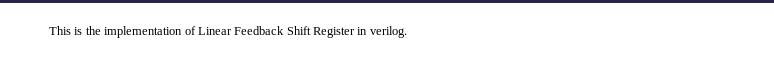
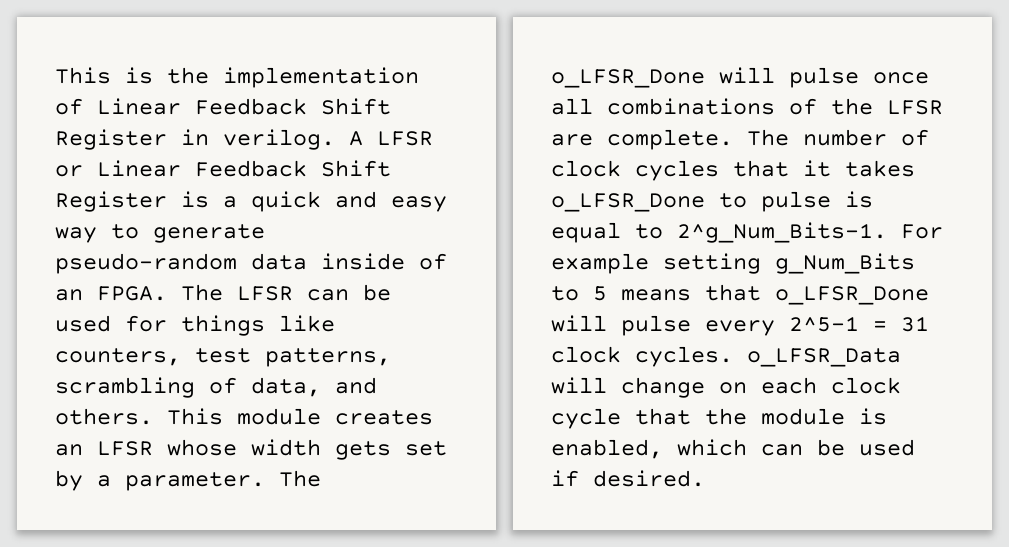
(407, 32) none -> [349,131,433,146] [55,160,391,177] [55,191,447,212] [55,224,265,243] [55,253,447,274] [55,284,391,301] [55,315,335,336] [55,348,391,367] [55,377,377,398] [55,408,433,425] [55,439,447,460] [55,470,321,491] [551,67,929,88] [551,98,943,115] [551,129,929,150] [551,160,915,181] [551,191,873,212] [551,222,943,243] [551,253,915,274] [551,284,929,305] [551,315,929,336] [551,346,901,367] [551,377,901,398] [551,408,887,429] [551,439,915,459] [551,470,705,487] A LFSR or Linear Feedback Shift Register is a quick and easy way to generate pseudo-random data inside of an FPGA. The LFSR can be used for things like counters, test patterns, scrambling of data, and others. This module creates an LFSR whose width gets set by a parameter. The o_LFSR_Done will pulse once all combinations of the LFSR are complete. The number of clock cycles that it takes o_LFSR_Done to pulse is equal to 2^g_Num_Bits-1. For example setting g_Num_Bits to 5 means that o_LFSR_Done will pulse every 2^5-1 = 31 clock cycles. o_LFSR_Data will change on each clock cycle that the module is enabled, which can be used if desired.

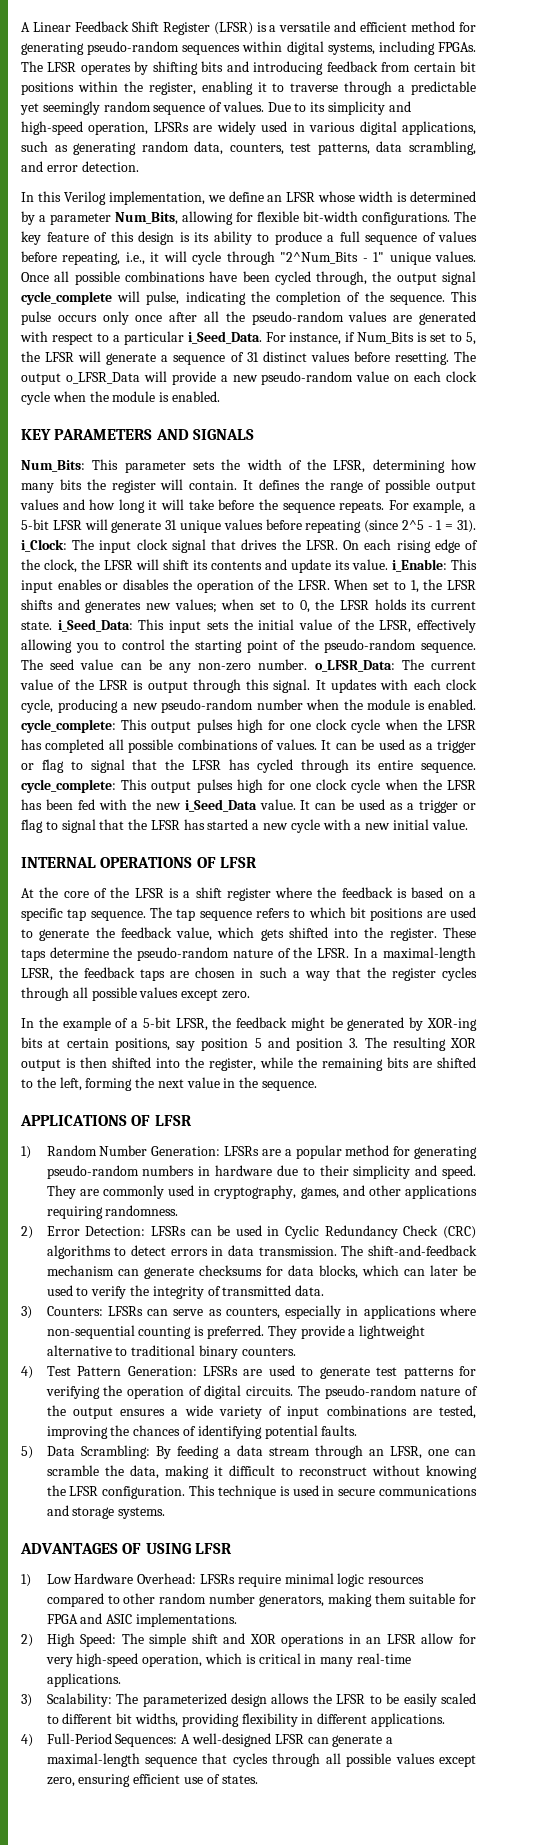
[55,67,419,88] [55,98,391,115] [55,129,433,150] [55,160,391,177] [55,191,447,212] [55,224,265,243] [55,253,447,274] [55,284,391,301] [55,315,335,336] [55,348,391,367] [55,377,377,398] [55,408,433,425] [55,439,447,460] [55,470,321,491] [551,67,929,88] [551,98,943,115] [551,129,929,150] [551,160,915,181] [551,191,873,212] [551,222,943,243] [551,253,915,274] [551,284,929,305] [551,315,929,336] [551,346,901,367] [551,377,705,398] This is the implementation of Linear Feedback Shift Register in verilog. A LFSR or Linear Feedback Shift Register is a quick and easy way to generate pseudo-random data inside of an FPGA. The LFSR can be used for things like counters, test patterns, scrambling of data, and others. This module creates an LFSR whose width gets set by a parameter. The o_LFSR_Done will pulse once all combinations of the LFSR are complete. The number of clock cycles that it takes o_LFSR_Done to pulse is equal to 2^g_Num_Bits-1. For example setting g_Num_Bits to 5 means that o_LFSR_Done will pulse every 2^5-1 = 31 clock cycles. o_LFSR_Data will change -> [21,21,477,35] [21,41,476,55] [21,61,476,75] [21,81,476,95] [20,101,411,115] [21,121,477,135] [21,141,476,155] [21,161,139,172] [21,191,476,205] [21,211,476,225] [21,231,477,245] [21,251,476,265] [21,271,477,285] [21,291,478,305] [21,311,477,325] [20,331,476,345] [21,351,476,365] [21,371,390,385] A Linear Feedback Shift Register (LFSR) is a versatile and efficient method for generating pseudo-random sequences within digital systems, including FPGAs. The LFSR operates by shifting bits and introducing feedback from certain bit positions within the register, enabling it to traverse through a predictable yet seemingly random sequence of values. Due to its simplicity and high-speed operation, LFSRs are widely used in various digital applications, such as generating random data, counters, test patterns, data scrambling, and error detection. // In this Verilog implementation, we define an LFSR whose width is determined by a parameter Num_Bits, allowing for flexible bit-width configurations. The key feature of this design is its ability to produce a full sequence of values before repeating, i.e., it will cycle through "2^Num_Bits - 1" unique values. Once all possible combinations have been cycled through, the output signal cycle_complete will pulse, indicating the completion of the sequence. This pulse occurs only once after all the pseudo-random values are generated with respect to a particular i_Seed_Data. For instance, if Num_Bits is set to 5, the LFSR will generate a sequence of 31 distinct values before resetting. The output o_LFSR_Data will provide a new pseudo-random value
[635,408,887,425] [551,439,915,459] [551,470,705,487] that the module is enabled, which can be used if desired. -> [52,391,220,402] [21,429,254,440] [21,459,478,473] [21,479,476,493] [20,499,477,513] [21,519,476,533] [21,539,478,553] [21,559,477,573] [21,579,477,593] [21,599,476,613] [21,619,477,633] [21,639,477,653] [21,659,476,673] [20,679,478,693] [21,699,476,713] [21,719,476,733] [21,739,476,753] [21,759,476,773] [21,779,476,793] [21,799,476,813] [21,819,468,833] [21,857,257,868] [21,887,476,901] [21,907,476,921] [21,927,476,941] [21,947,476,961] [21,967,478,981] [21,987,250,1001] [21,1017,478,1031] [21,1037,476,1051] [21,1057,476,1071] [21,1077,318,1091] [20,1115,192,1126] [21,1145,477,1159] [46,1165,476,1179] [46,1185,478,1199] [46,1205,179,1219] [21,1225,476,1239] [46,1245,477,1259] [46,1265,476,1279] [46,1285,325,1299] [21,1305,476,1319] [46,1325,426,1339] [46,1345,296,1359] [21,1365,477,1379] [45,1385,479,1399] [46,1405,477,1419] [46,1425,358,1439] [21,1445,476,1459] [46,1465,477,1479] [46,1485,477,1499] [46,1505,166,1519] [20,1543,232,1554] [21,1573,425,1587] [46,1593,477,1607] [46,1613,237,1627] [21,1633,476,1647] [45,1653,411,1667] [46,1673,121,1687] [21,1693,477,1707] [46,1713,445,1727] [21,1733,394,1747] [46,1753,476,1767] [46,1774,258,1787] when the module is enabled. // KEY PARAMETERS AND SIGNALS // Num_Bits: This parameter sets the width of the LFSR, determining how many bits the register will contain. It defines the range of possible output values and how long it will take before the sequence repeats. For example, a 5-bit LFSR will generate 31 unique values before repeating (since 2^5 - 1 = 31). i_Clock: The input clock signal that drives the LFSR. On each rising edge of the clock, the LFSR will shift its contents and update its value. i_Enable: This input enables or disables the operation of the LFSR. When set to 1, the LFSR shifts and generates new values; when set to 0, the LFSR holds its current state. i_Seed_Data: This input sets the initial value of the LFSR, effectively allowing you to control the starting point of the pseudo-random sequence. The seed value can be any non-zero number. o_LFSR_Data: The current value of the LFSR is output through this signal. It updates with each clock cycle, producing a new pseudo-random number when the module is enabled. cycle_complete: This output pulses high for one clock cycle when the LFSR has completed all possible combinations of values. It can be used as a trigger or flag to signal that the LFSR has cycled through its entire sequence. cycle_complete: This output pulses high for one clock cycle when the LFSR has been fed with the new i_Seed_Data value. It can be used as a trigger or flag to signal that the LFSR has started a new cycle with a new initial value. // INTERNAL OPERATIONS OF LFSR // At the core of the LFSR is a shift register where the feedback is based on a specific tap sequence. The tap sequence refers to which bit positions are used to generate the feedback value, which gets shifted into the register. These taps determine the pseudo-random nature of the LFSR. In a maximal-length LFSR, the feedback taps are chosen in such a way that the register cycles through all possible values except zero. // In the example of a 5-bit LFSR, the feedback might be generated by XOR-ing bits at certain positions, say position 5 and position 3. The resulting XOR output is then shifted into the register, while the remaining bits are shifted to the left, forming the next value in the sequence. // APPLICATIONS OF LFSR // 1) Random Number Generation: LFSRs are a popular method for generating pseudo-random numbers in hardware due to their simplicity and speed. They are commonly used in cryptography, games, and other applications requiring randomness. // 2) Error Detection: LFSRs can be used in Cyclic Redundancy Check (CRC) algorithms to detect errors in data transmission. The shift-and-feedback mechanism can generate checksums for data blocks, which can later be used to verify the integrity of transmitted data. // 3) Counters: LFSRs can serve as counters, especially in applications where non-sequential counting is preferred. They provide a lightweight alternative to traditional binary counters. // 4) Test Pattern Generation: LFSRs are used to generate test patterns for verifying the operation of digital circuits. The pseudo-random nature of the output ensures a wide variety of input combinations are tested, improving the chances of identifying potential faults. // 5) Data Scrambling: By feeding a data stream through an LFSR, one can scramble the data, making it difficult to reconstruct without knowing the LFSR configuration. This technique is used in secure communications and storage systems. // ADVANTAGES OF USING LFSR // 1) Low Hardware Overhead: LFSRs require minimal logic resources compared to other random number generators, making them suitable for FPGA and ASIC implementations. // 2) High Speed: The simple shift and XOR operations in an LFSR allow for very high-speed operation, which is critical in many real-time applications. // 3) Scalability: The parameterized design allows the LFSR to be easily scaled to different bit widths, providing flexibility in different applications. // 4) Full-Period Sequences: A well-designed LFSR can generate a maximal-length sequence that cycles through all possible values except zero, ensuring efficient use of states.

